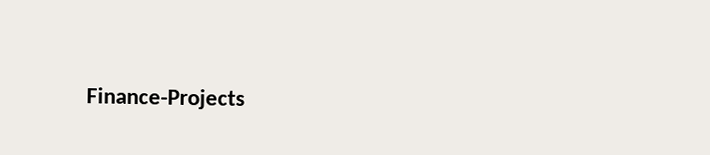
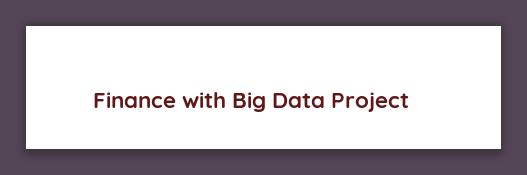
[86,87,245,110] Finance-Projects -> [93,92,410,112] Finance with Big Data Project

